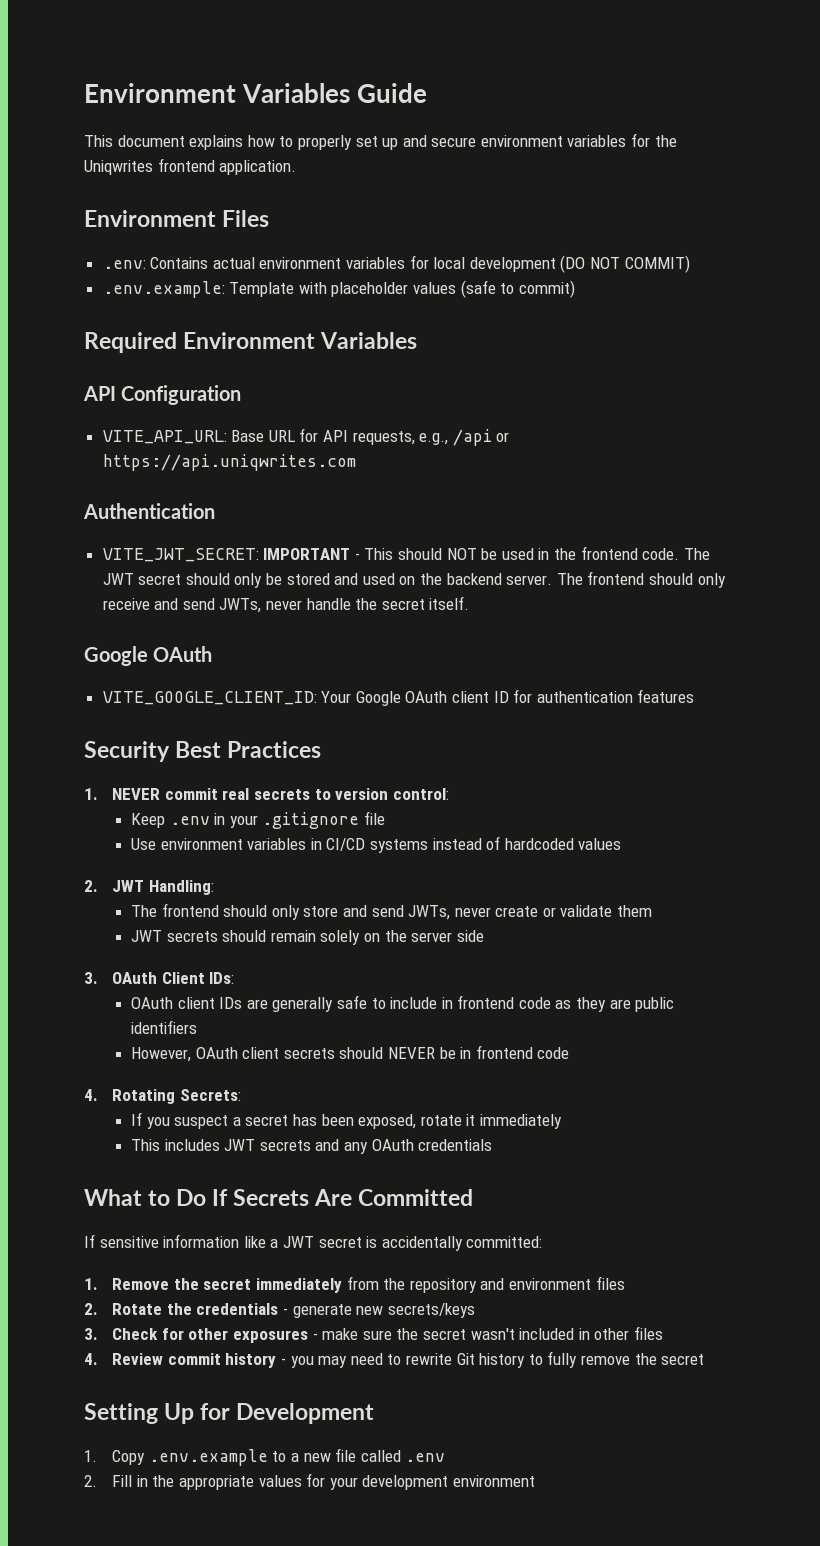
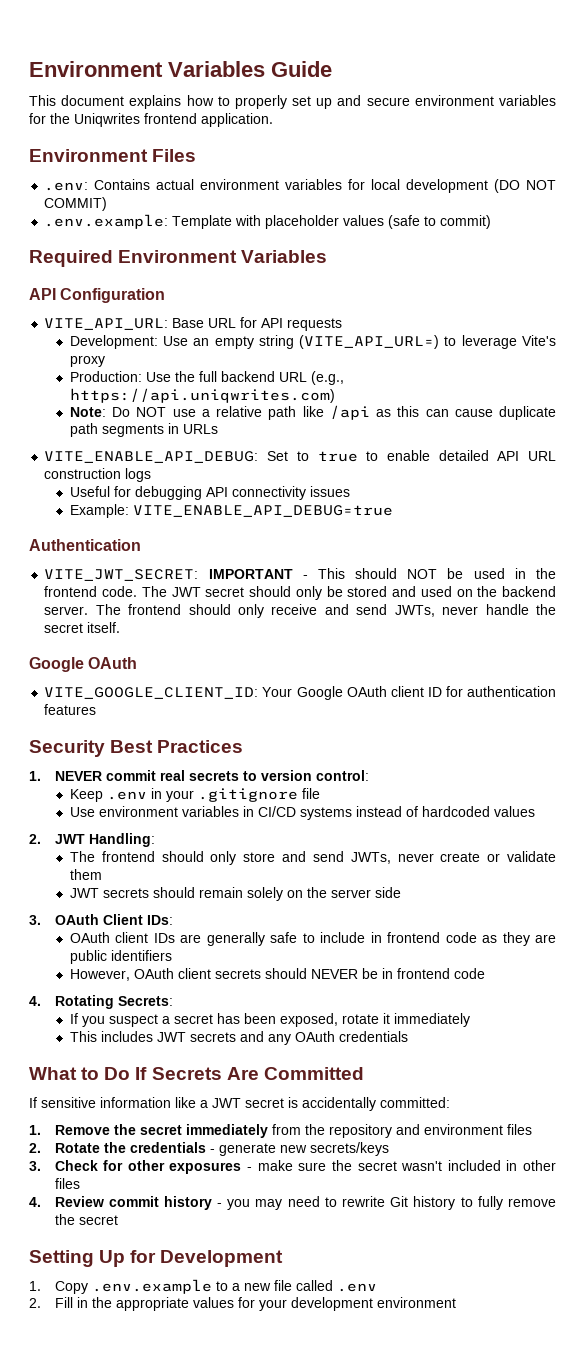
[352,429,510,446] [102,454,356,471] requests, e.g., /api or https://api.uniqwrites.com -> [287,318,343,331] [69,335,557,349] [69,355,105,367] [69,371,344,385] [69,388,335,403] [69,405,556,420] [69,423,218,437] [44,450,556,463] [44,468,152,482] [69,486,350,500] [69,504,393,518] requests // Development: Use an empty string (VITE_API_URL=) to leverage Vite's proxy // Production: Use the full backend URL (e.g., https://api.uniqwrites.com) // Note: Do NOT use a relative path like /api as this can cause duplicate path segments in URLs // VITE_ENABLE_API_DEBUG: Set to true to enable detailed API URL construction logs // Useful for debugging API connectivity issues // Example: VITE_ENABLE_API_DEBUG=true

